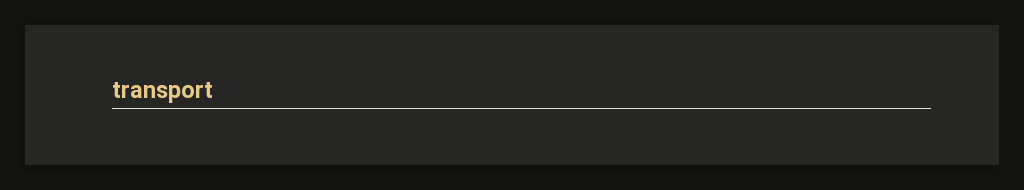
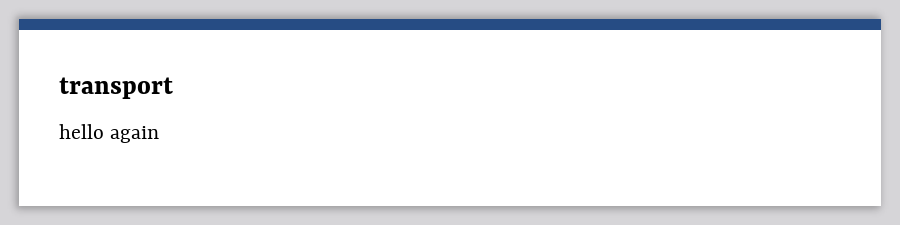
(213, 92) none -> [59,124,160,143] // hello again

